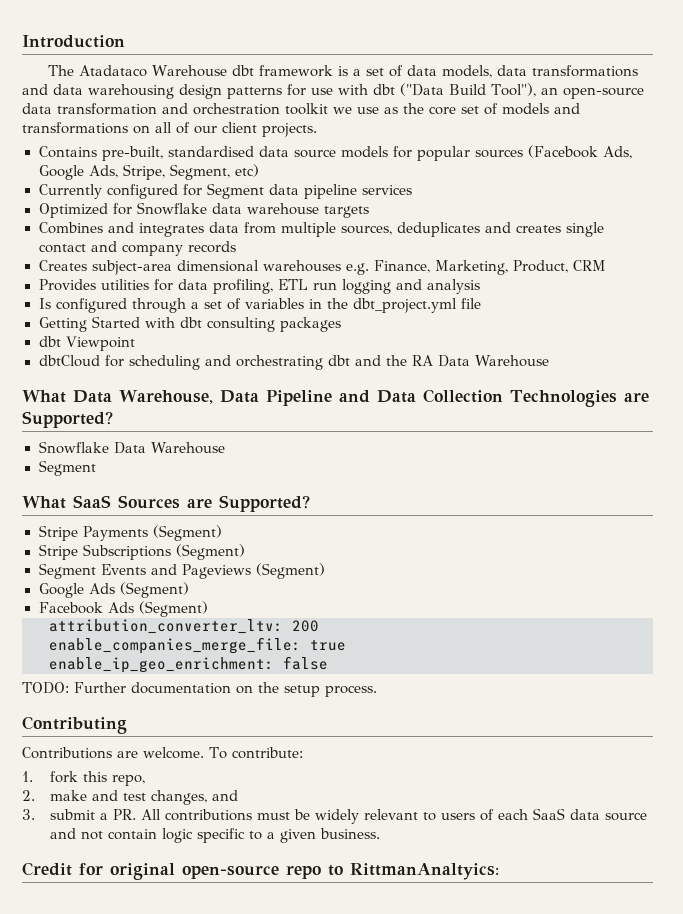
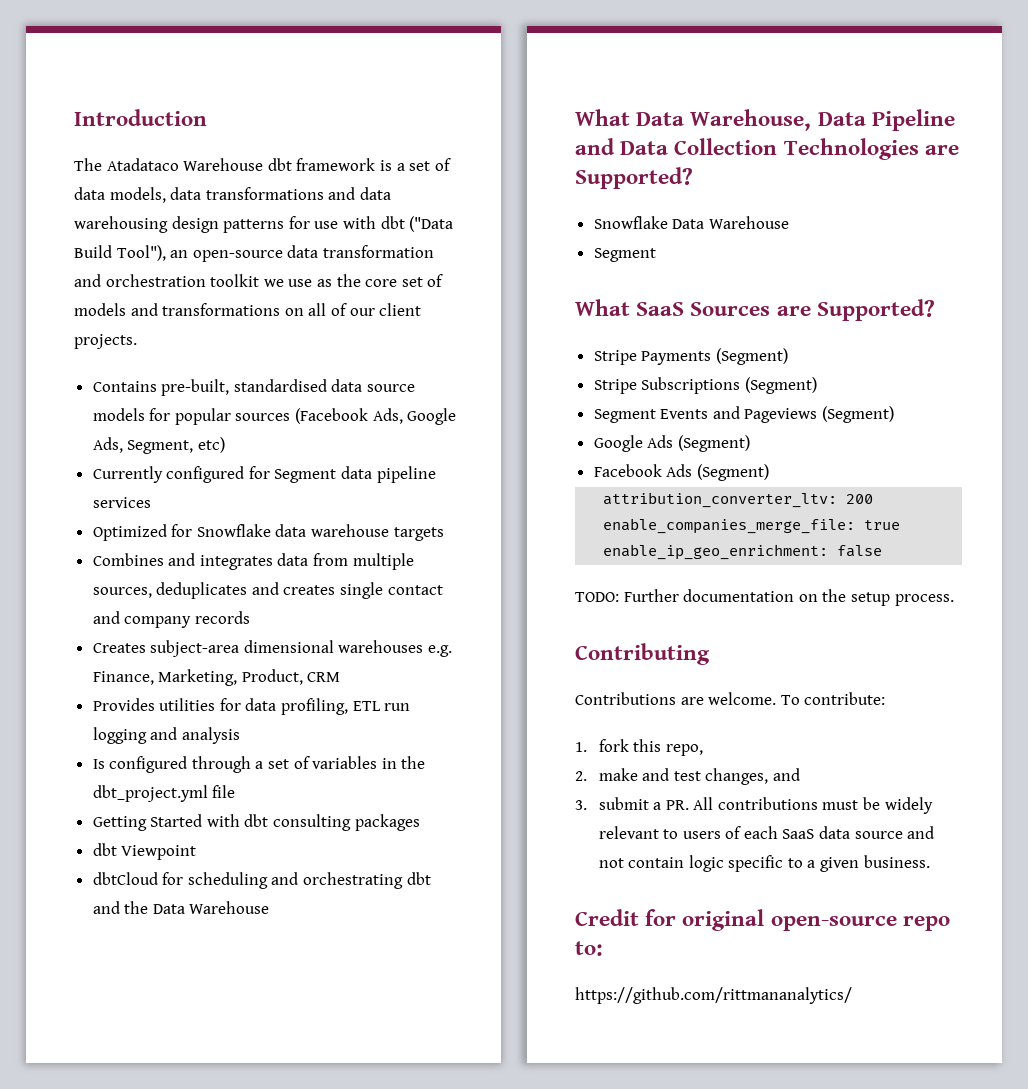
[122,164,165,180] Stripe, -> (123, 445) none
[411,355,433,366] RA -> (149, 907) none
[328,863,499,880] to RittmanAnaltyics: -> [575,941,603,956] [575,987,852,1004] to: // https://github.com/rittmananalytics/

